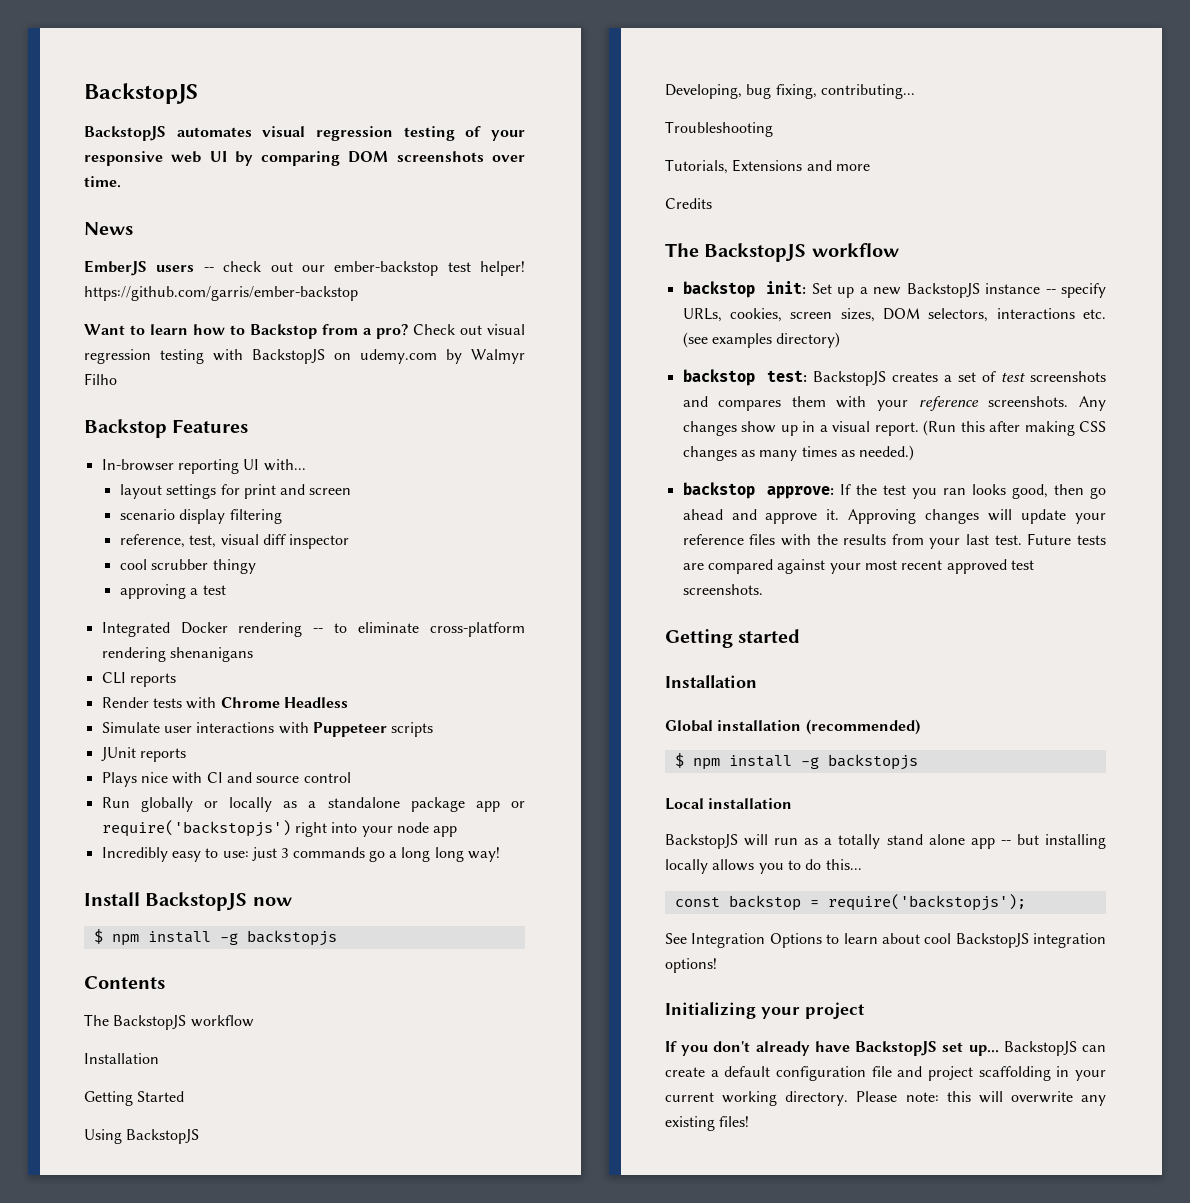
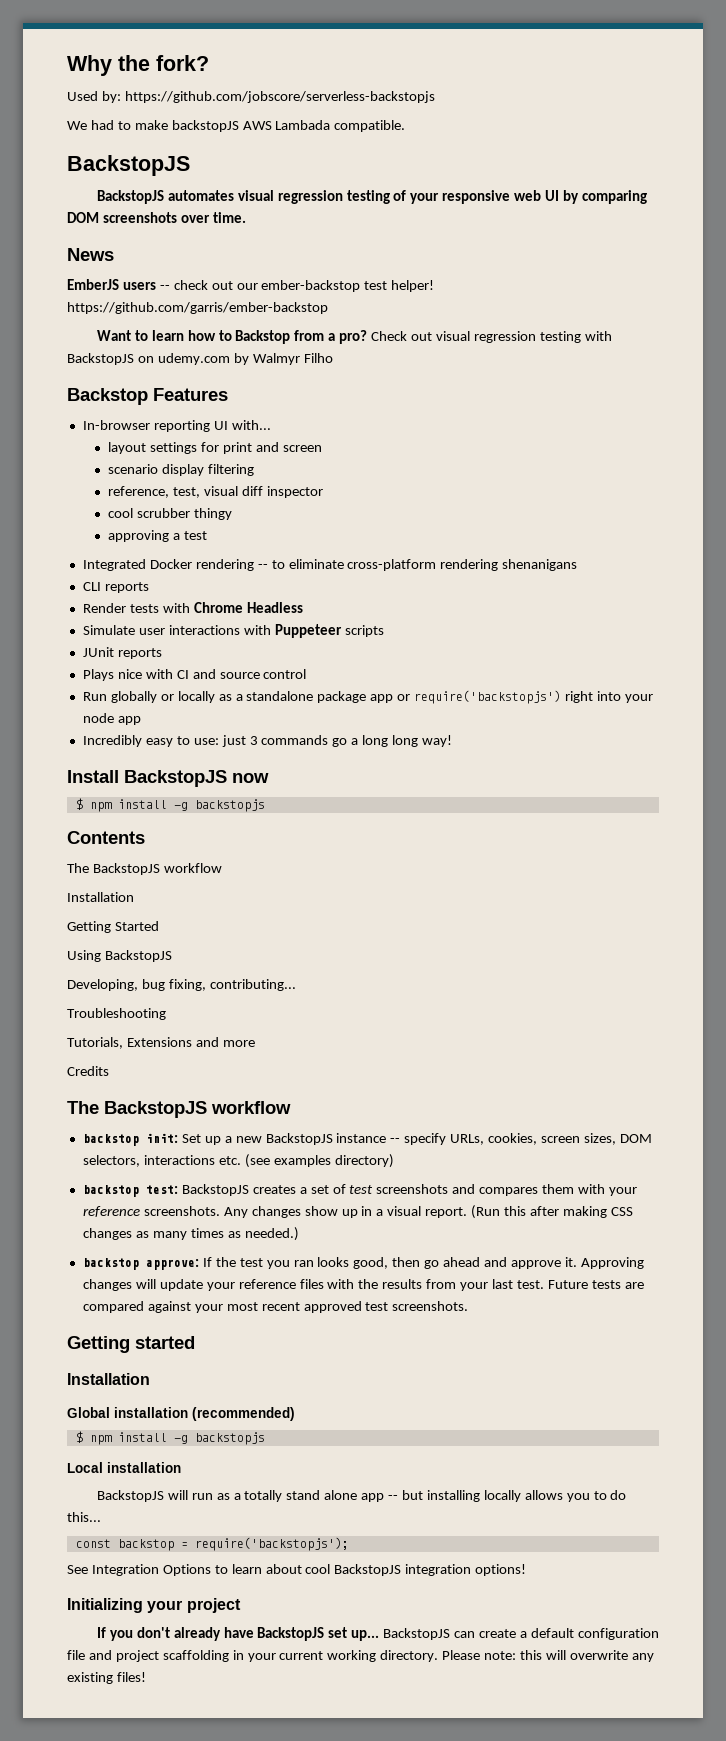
(84, 93) none -> [67,55,209,76] [67,91,435,103] [67,120,406,132] Why the fork? // Used by: https://github.com/jobscore/serverless-backstopjs // We had to make backstopJS AWS Lambada compatible. //

